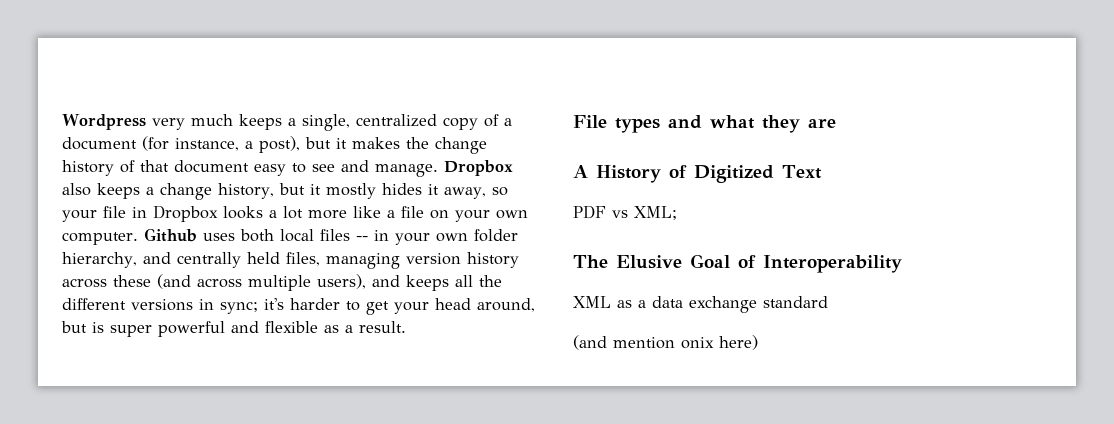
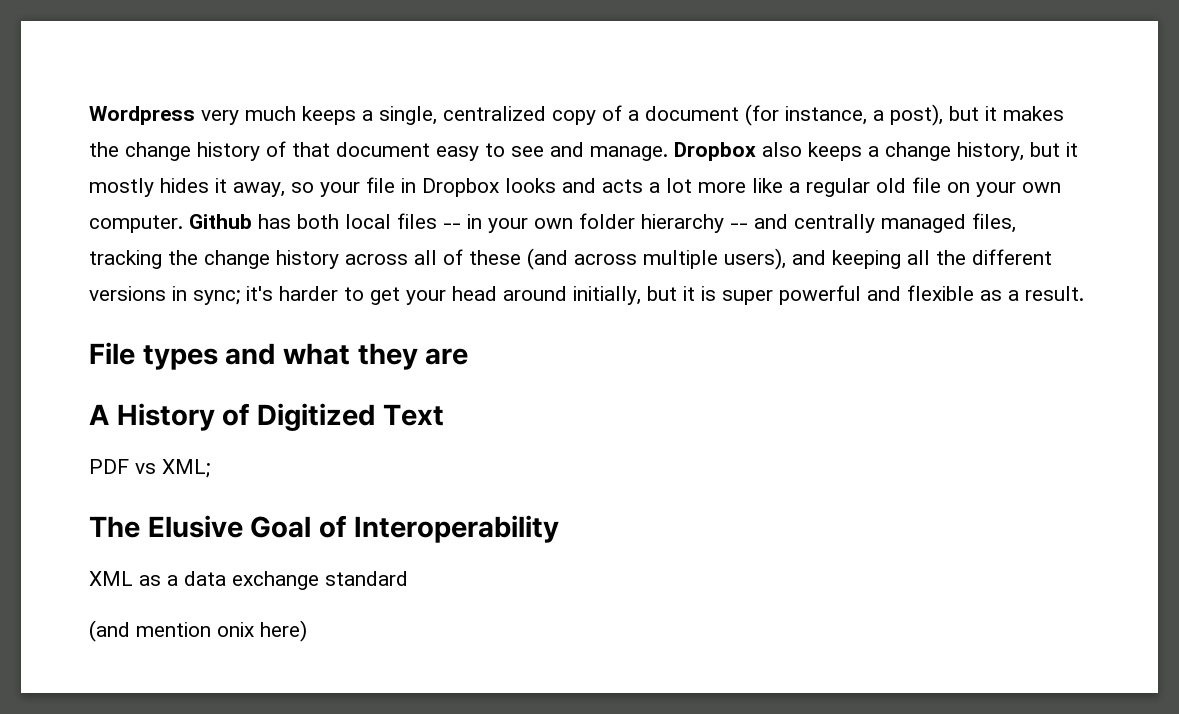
(263, 212) none -> [562,178,643,193] and acts
(395, 214) none -> [806,178,906,197] regular old
[202,233,235,241] uses -> [258,214,291,229] has
[62,252,519,269] [62,278,107,288] hierarchy, and centrally held files, managing version history across -> [641,213,1016,233] [89,249,463,269] hierarchy -- and centrally managed files, tracking the change history across all of
[406,275,449,291] keeps -> [832,250,901,269] keeping
[477,298,535,312] [61,321,87,333] around, but -> [503,286,695,305] around initially, but it

